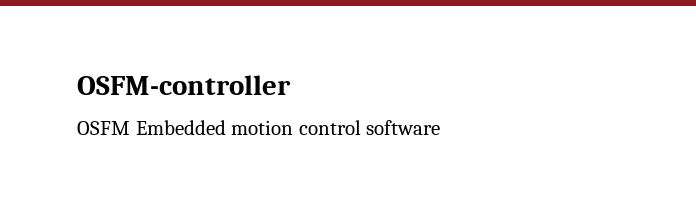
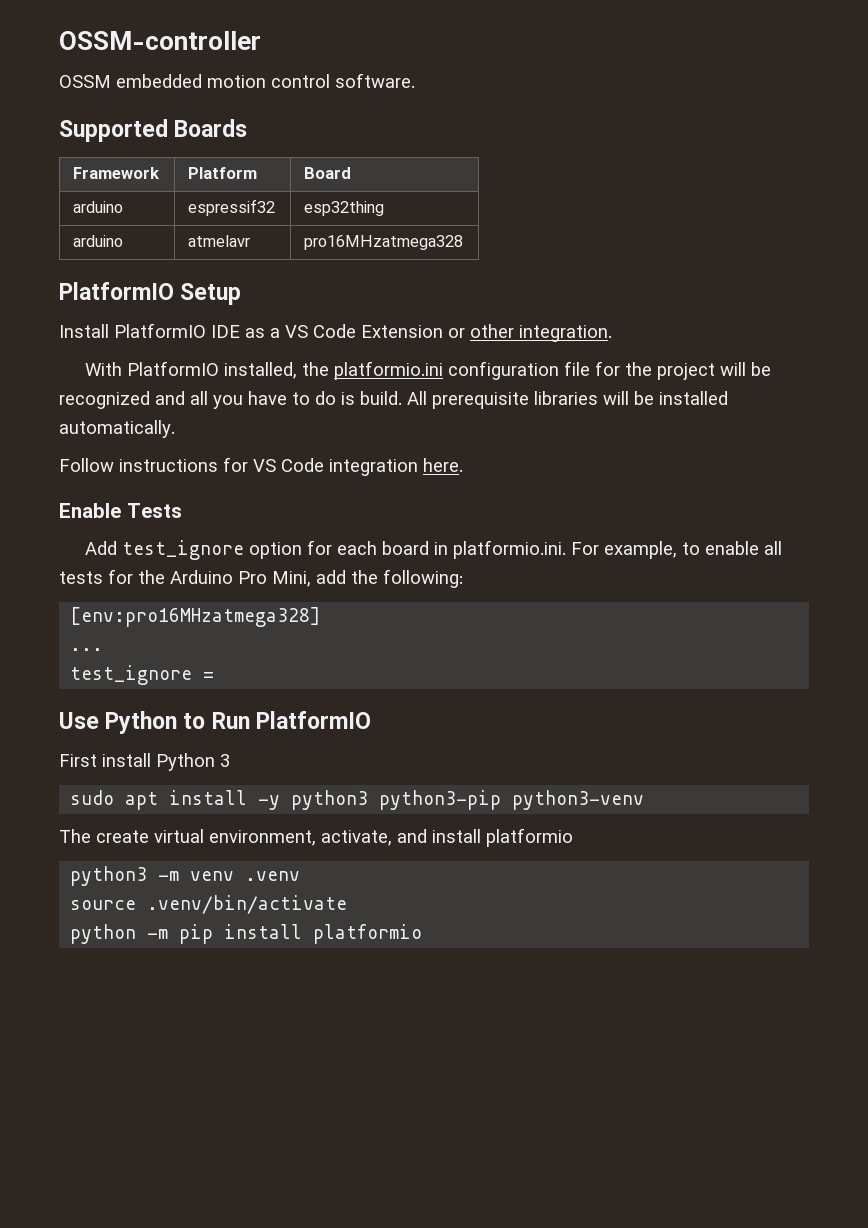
[77,75,291,95] [77,120,441,135] OSFM-controller // OSFM Embedded motion control software -> [59,31,261,50] [59,73,415,88] [59,119,248,142] [73,167,161,179] [188,167,258,179] [304,167,352,179] [73,201,124,213] [188,199,276,216] [304,201,385,216] [73,235,124,247] [188,235,251,247] [304,235,464,250] [59,282,242,305] [59,323,612,342] [85,361,772,380] [59,391,728,409] [59,420,175,438] [59,457,463,476] [59,503,182,518] [85,540,783,560] [59,569,463,588] [70,607,321,627] [70,648,104,651] [70,665,215,685] [59,711,371,734] [59,753,230,771] [70,790,645,810] [59,828,573,847] [70,866,301,886] [70,895,348,914] [70,924,423,944] OSSM-controller // OSSM embedded motion control software. // Supported Boards // Framework | Platform | Board // arduino | espressif32 | esp32thing // arduino | atmelavr | pro16MHzatmega328 // PlatformIO Setup // Install PlatformIO IDE as a VS Code Extension or other integration. // With PlatformIO installed, the platformio.ini configuration file for the project will be recognized and all you have to do is build. All prerequisite libraries will be installed automatically. // Follow instructions for VS Code integration here. // Enable Tests // Add test_ignore option for each board in platformio.ini. For example, to enable all tests for the Arduino Pro Mini, add the following: // [env:pro16MHzatmega328] // ... // test_ignore = // Use Python to Run PlatformIO // First install Python 3 // sudo apt install -y python3 python3-pip python3-venv // The create virtual environment, activate, and install platformio // python3 -m venv .venv // source .venv/bin/activate // python -m pip install platformio

